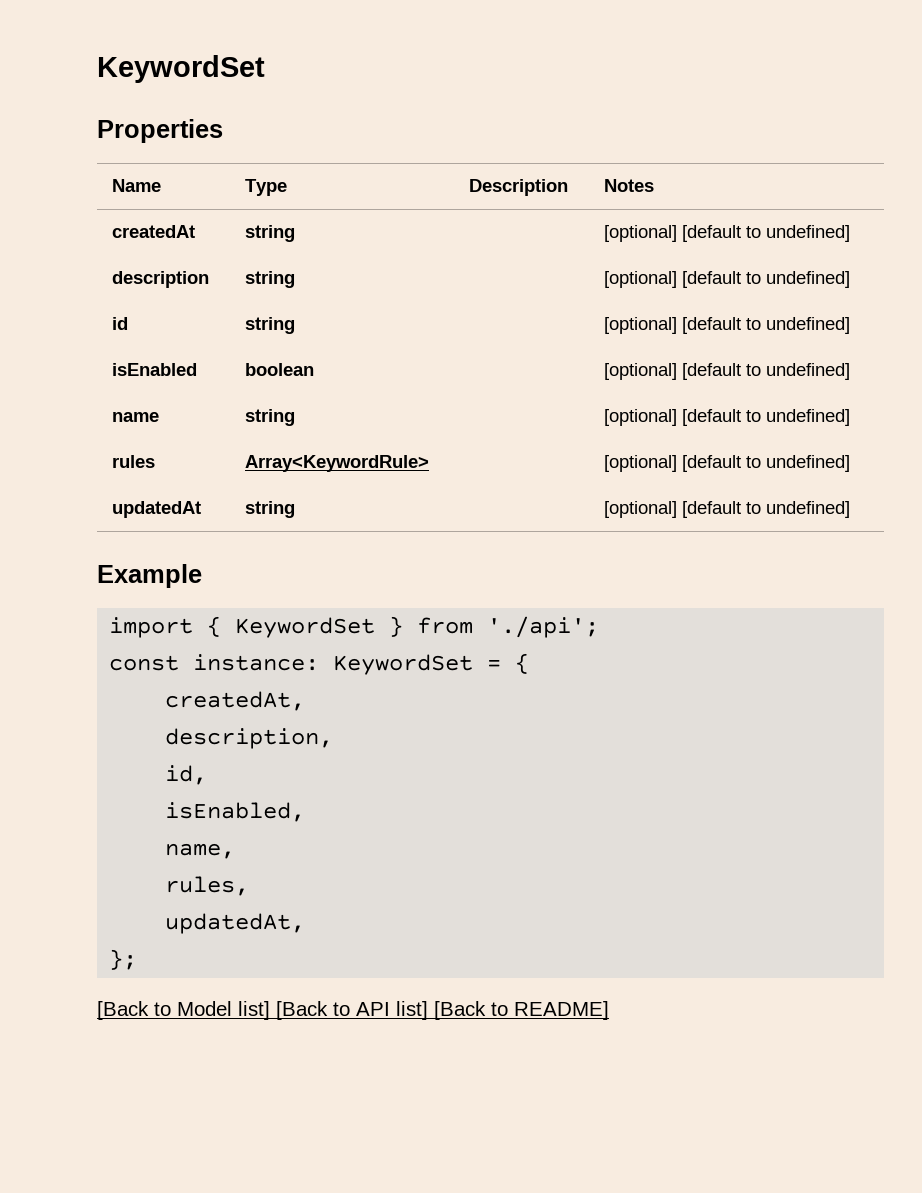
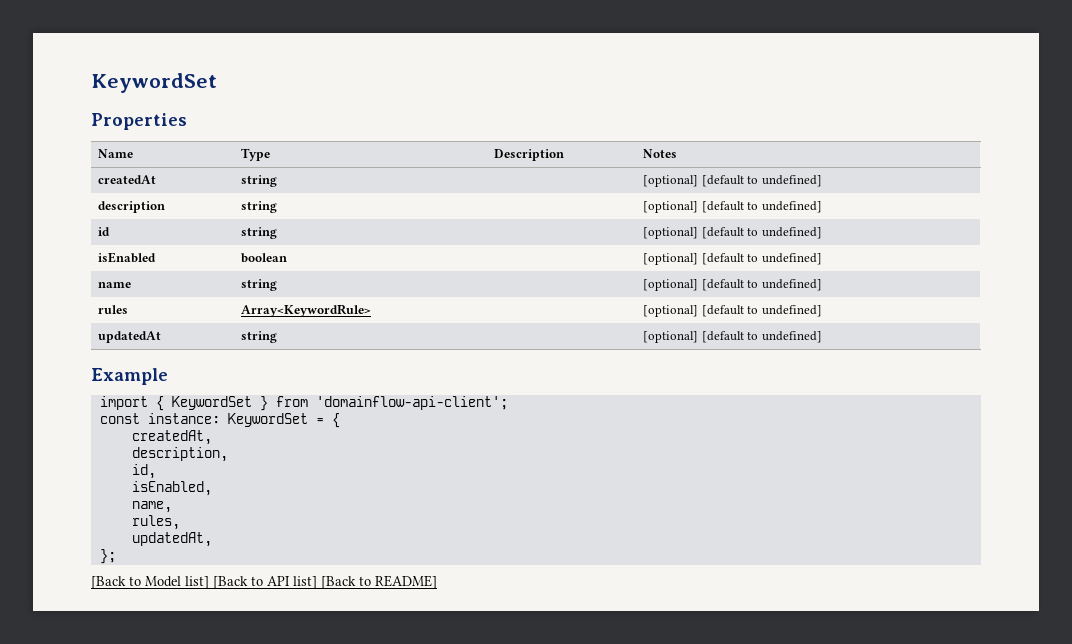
[487,616,600,638] './api'; -> [315,396,508,410] 'domainflow-api-client';

